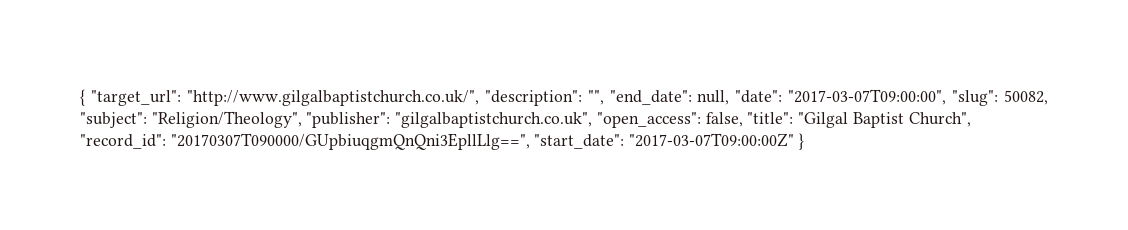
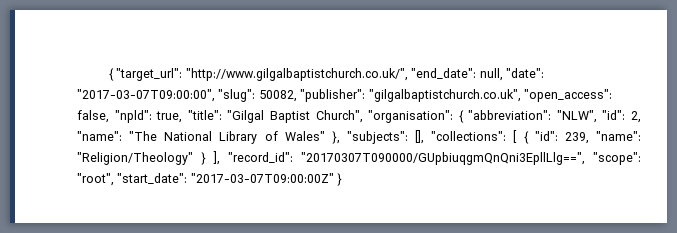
[484,90,604,106] "description": "", -> (408, 74) none
[80,111,302,128] "subject": "Religion/Theology", -> (297, 96) none
(743, 119) none -> [114,110,183,123] "npld": true,
[80,133,530,150] "record_id": "20170307T090000/GUpbiuqgmQnQni3EpllLlg==", -> [368,110,641,123] [77,130,642,144] [77,151,641,165] [77,173,114,186] "organisation": { "abbreviation": "NLW", "id": 2, "name": "The National Library of Wales" }, "subjects": [], "collections": [ { "id": 239, "name": "Religion/Theology" } ], "record_id": "20170307T090000/GUpbiuqgmQnQni3EpllLlg==", "scope": "root",

